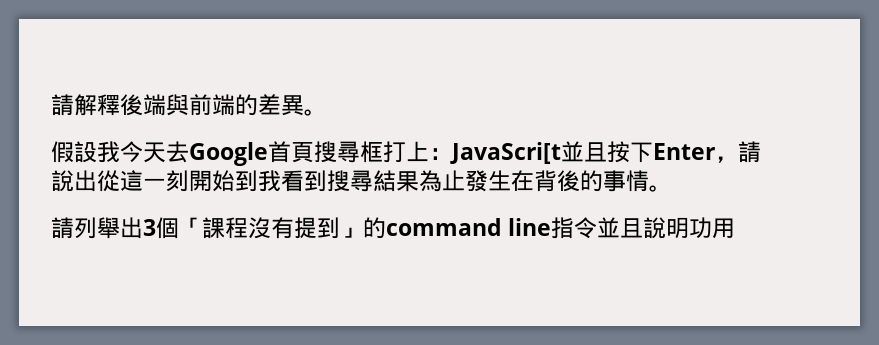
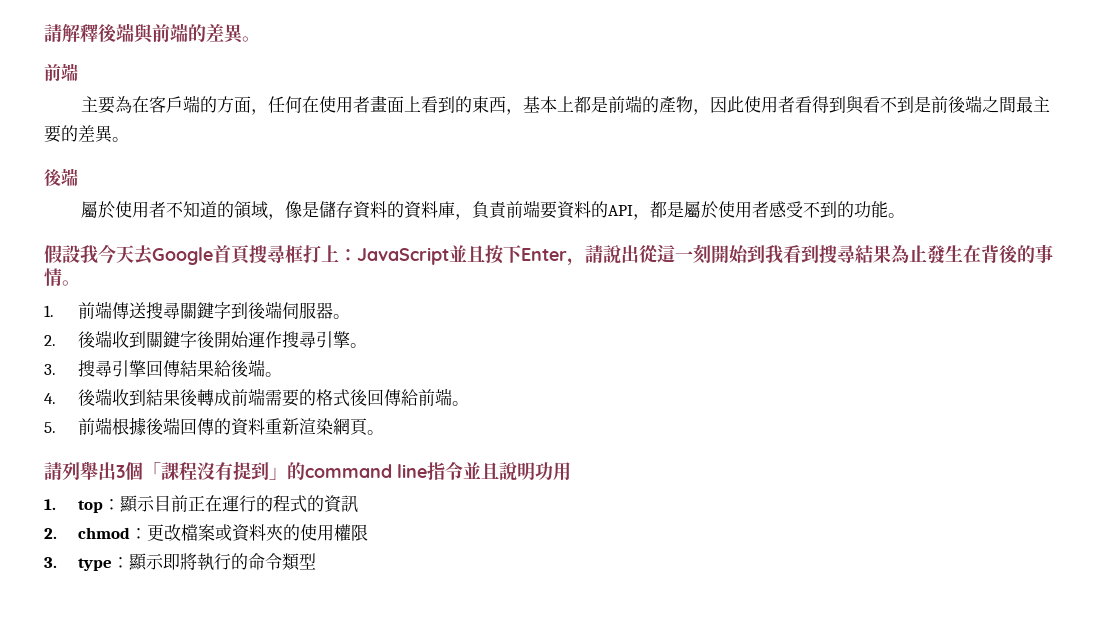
(327, 112) none -> [44,63,78,81] [80,95,1050,115] [44,125,129,143] [44,168,78,186] [80,200,905,220] // 前端 // 主要為在客戶端的方面，任何在使用者畫面上看到的東西，基本上都是前端的產物，因此使用者看得到與看不到是前後端之間最主要的差異。 // 後端 // 屬於使用者不知道的領域，像是儲存資料的資料庫，負責前端要資料的API，都是屬於使用者感受不到的功能。
[450,142,561,164] JavaScri[t -> [357,247,449,265] JavaScript
(672, 188) none -> [44,301,350,319] [44,330,367,348] [44,359,282,377] [44,388,469,407] [44,417,384,436] // 1.前端傳送搜尋關鍵字到後端伺服器。 // 2.後端收到關鍵字後開始運作搜尋引擎。 // 3.搜尋引擎回傳結果給後端。 // 4.後端收到結果後轉成前端需要的格式後回傳給前端。 // 5.前端根據後端回傳的資料重新渲染網頁。
(736, 228) none -> [44,495,358,513] [44,524,368,542] [44,553,316,571] // 1. top：顯示目前正在運行的程式的資訊 // 2. chmod：更改檔案或資料夾的使用權限 // 3. type：顯示即將執行的命令類型

